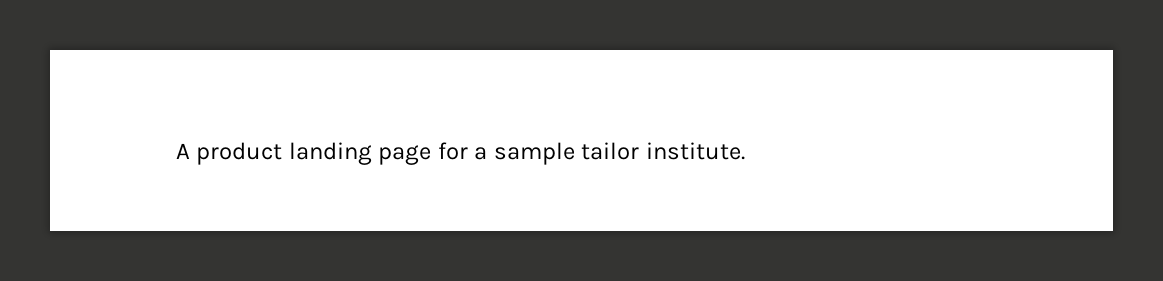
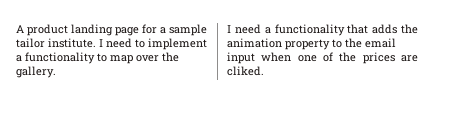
(745, 151) none -> [99,38,207,50] [16,52,179,64] [16,66,56,78] [227,24,418,36] [227,38,396,50] [227,52,418,64] [227,66,264,76] I need to implement a functionality to map over the gallery. // I need a functionality that adds the animation property to the email input when one of the prices are cliked.

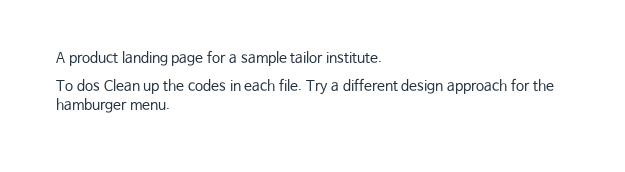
[99,38,207,50] [16,52,179,64] [16,66,56,78] [227,24,418,36] [227,38,396,50] [227,52,418,64] [227,66,264,76] I need to implement a functionality to map over the gallery. // I need a functionality that adds the animation property to the email input when one of the prices are cliked. -> [56,78,554,95] [56,98,170,113] // To dos Clean up the codes in each file. Try a different design approach for the hamburger menu.

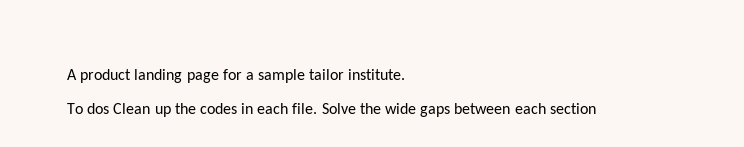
[306,78,554,95] [56,98,170,113] Try a different design approach for the hamburger menu. -> [321,103,596,117] Solve the wide gaps between each section

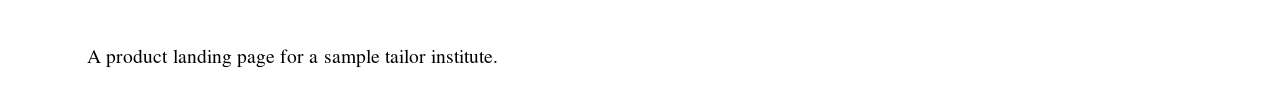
[67,103,596,117] // To dos Clean up the codes in each file. Solve the wide gaps between each section -> (499, 56) none

